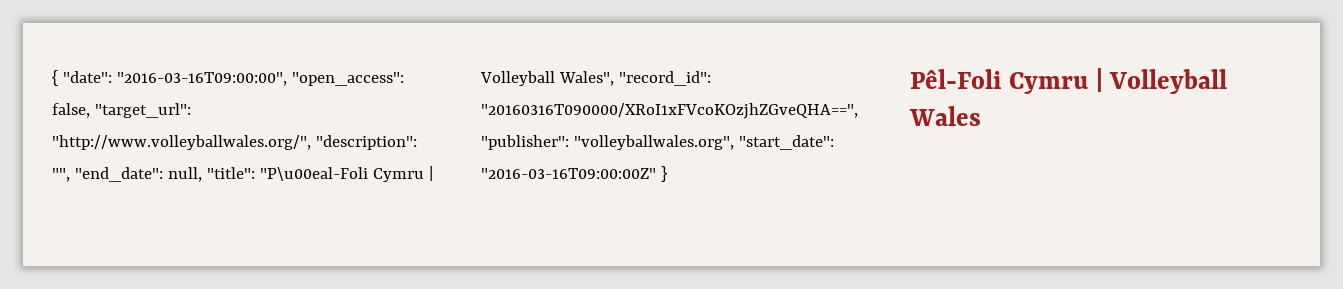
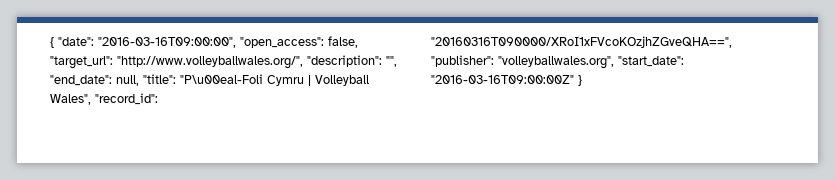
[910,68,1228,94] [909,106,981,126] // Pêl-Foli Cymru | Volleyball Wales -> (582, 80) none

